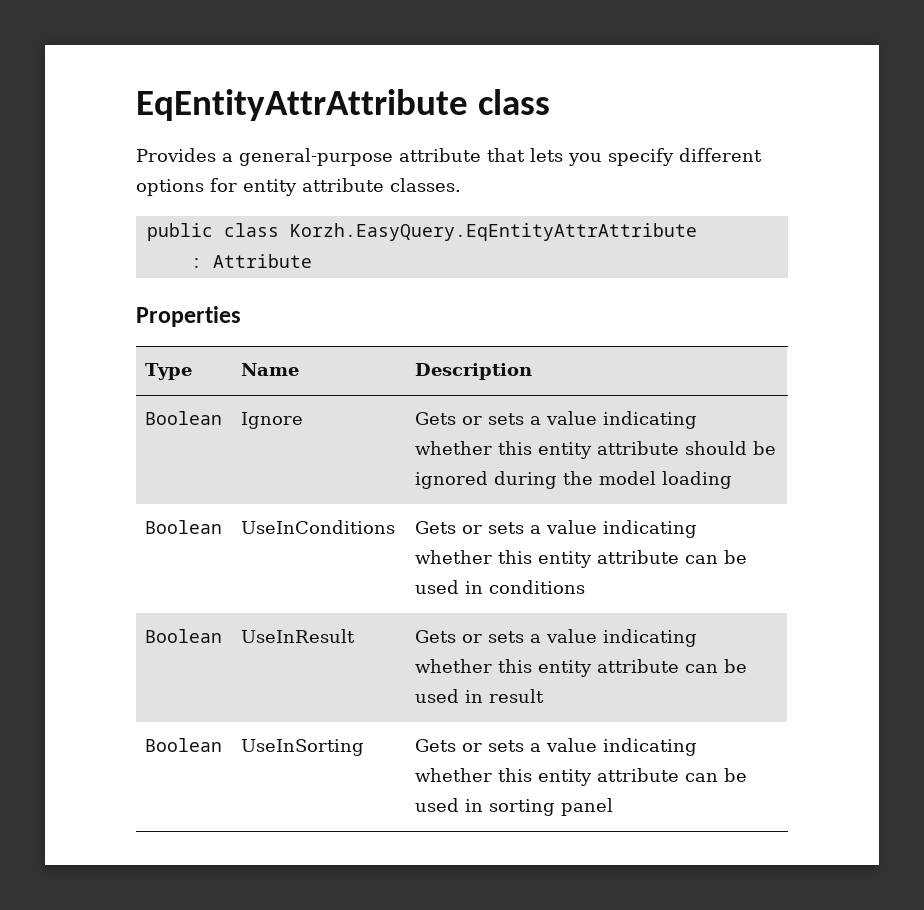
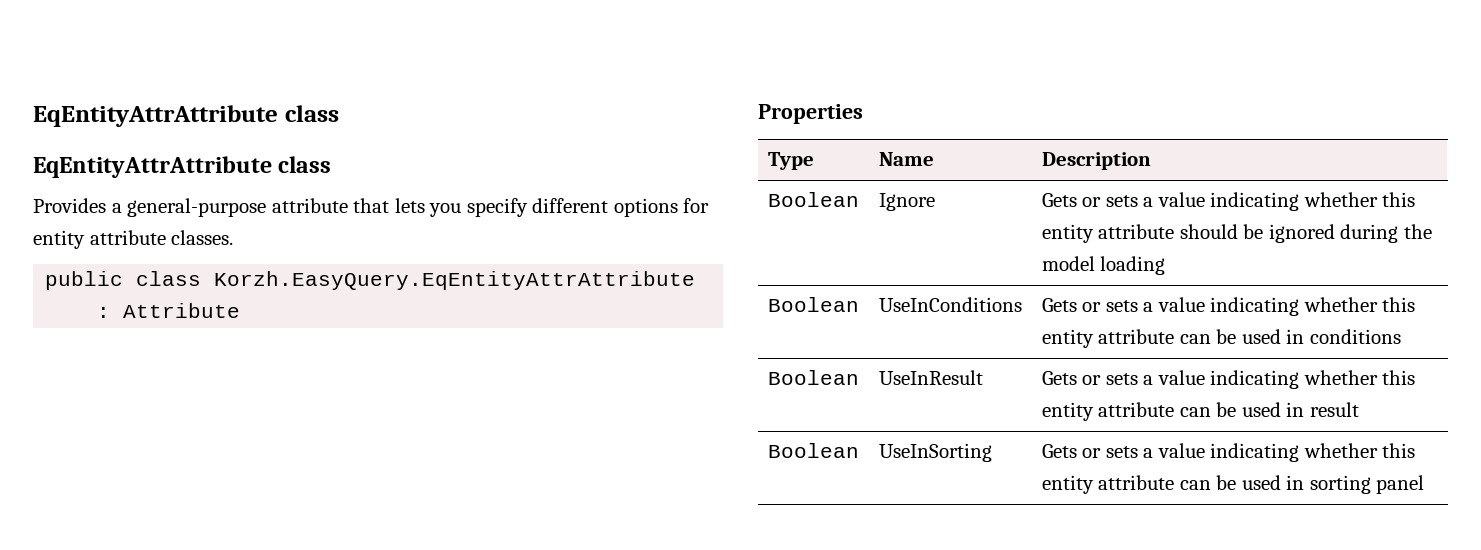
[136,89,550,121] EqEntityAttrAttribute class -> [33,105,339,127] [33,156,332,178] EqEntityAttrAttribute class // EqEntityAttrAttribute class

